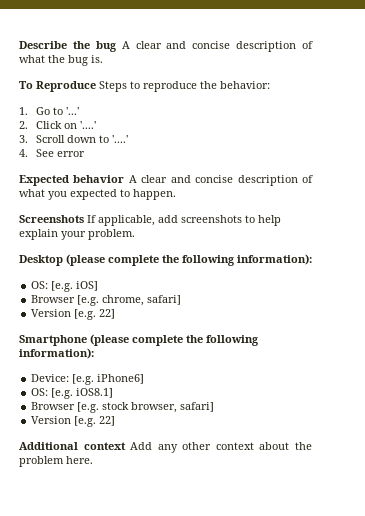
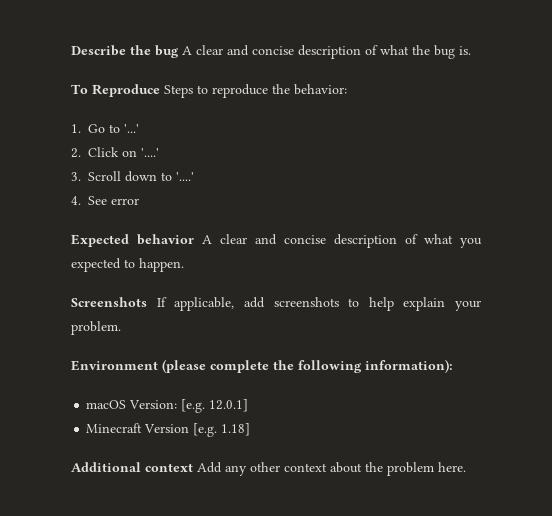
[19,254,312,266] [31,281,99,292] [31,295,182,306] [31,309,116,320] [19,334,259,346] [19,348,94,359] [31,374,145,385] [31,388,114,399] [31,402,215,413] [31,416,116,427] Desktop (please complete the following information): // OS: [e.g. iOS] // Browser [e.g. chrome, safari] // Version [e.g. 22] // Smartphone (please complete the following information): // Device: [e.g. iPhone6] // OS: [e.g. iOS8.1] // Browser [e.g. stock browser, safari] // Version [e.g. 22] -> [71,359,453,373] [86,399,249,413] [86,423,251,437] Environment (please complete the following information): // macOS Version: [e.g. 12.0.1] // Minecraft Version [e.g. 1.18]

